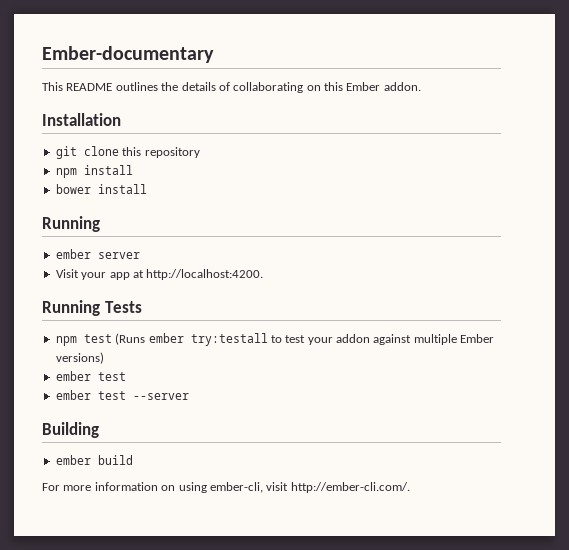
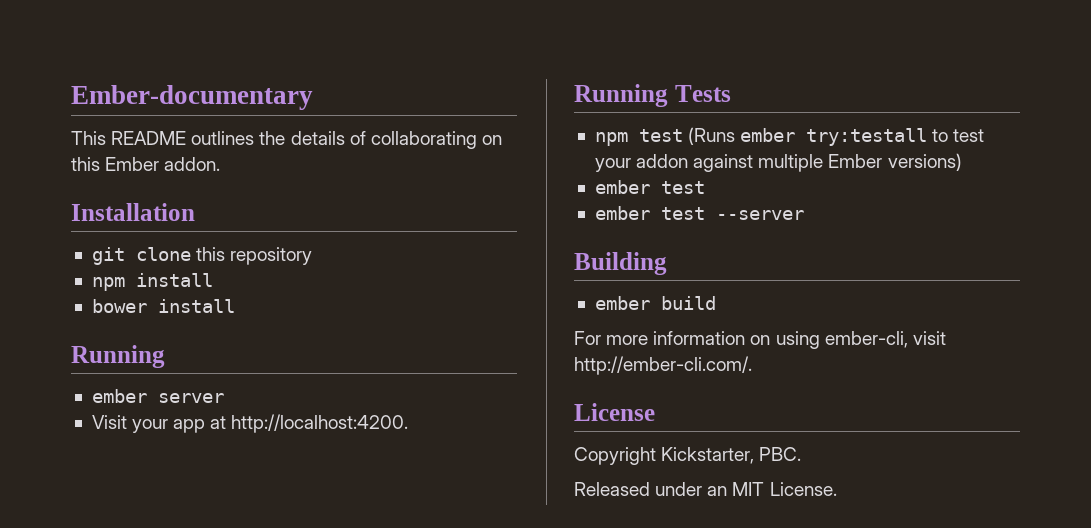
(410, 487) none -> [574,403,655,421] [574,447,802,465] [574,482,837,496] // License // Copyright Kickstarter, PBC. // Released under an MIT License.

